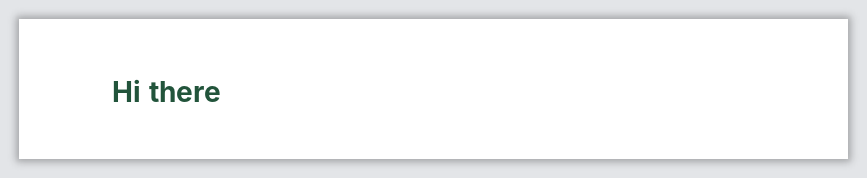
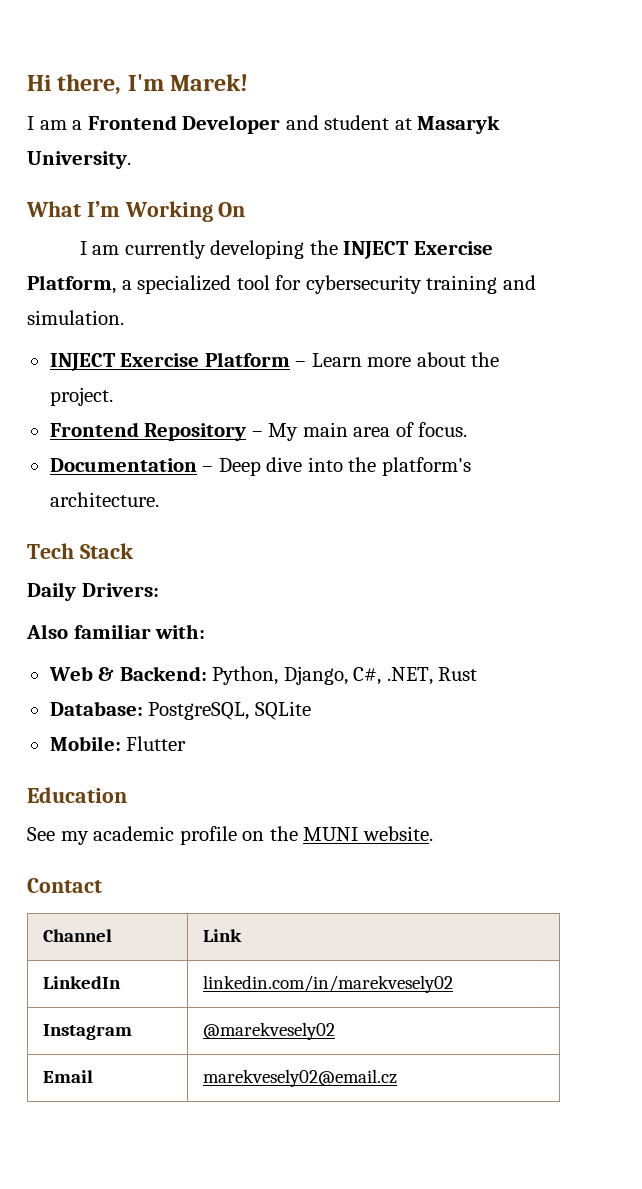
[148,81,221,102] there -> [57,74,249,95] [27,115,501,134] [27,151,131,169] [26,201,246,222] [79,240,493,259] [27,275,536,294] [27,310,124,325] [49,352,500,371] [49,387,113,406] [49,422,468,441] [49,457,471,476] [49,492,159,507] [27,543,134,559] [27,582,159,601] [26,624,206,639] [48,666,478,685] [49,701,311,720] [49,736,187,751] [27,787,127,803] [27,826,433,845] [27,878,102,893] [43,929,113,942] [203,929,243,942] [43,976,122,989] [203,975,454,993] [43,1024,133,1040] [203,1022,336,1040] [43,1070,94,1083] [203,1069,398,1087] there, I'm Marek! // I am a Frontend Developer and student at Masaryk University. // What I’m Working On // I am currently developing the INJECT Exercise Platform, a specialized tool for cybersecurity training and simulation. // INJECT Exercise Platform – Learn more about the project. // Frontend Repository – My main area of focus. // Documentation – Deep dive into the platform's architecture. // Tech Stack // Daily Drivers: // Also familiar with: // Web & Backend: Python, Django, C#, .NET, Rust // Database: PostgreSQL, SQLite // Mobile: Flutter // Education // See my academic profile on the MUNI website. // Contact // Channel | Link // LinkedIn | linkedin.com/in/marekvesely02 // Instagram | @marekvesely02 // Email | marekvesely02@email.cz

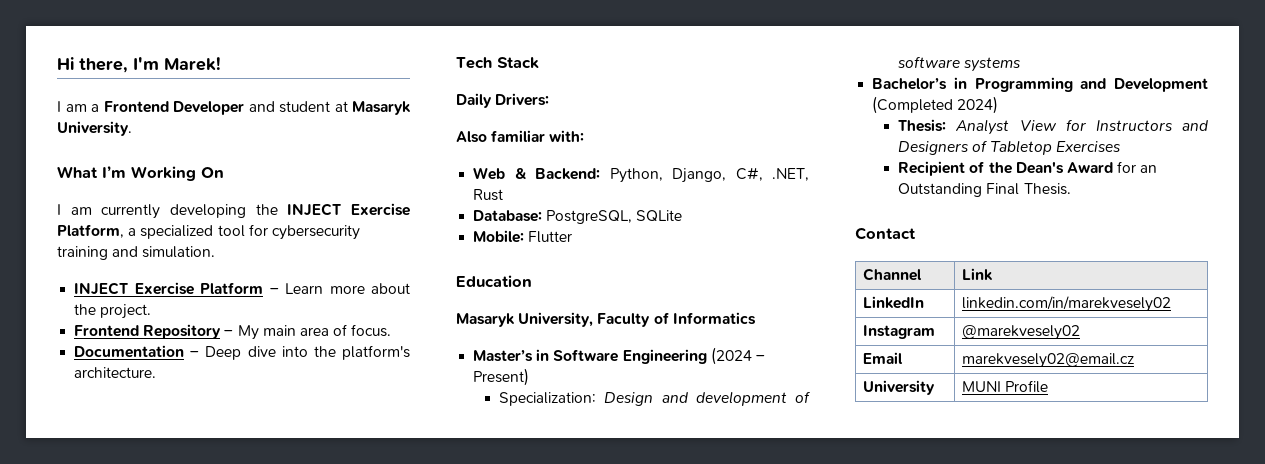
[27,826,433,845] See my academic profile on the MUNI website. -> [456,312,756,327] [473,347,765,365] [473,368,530,386] [499,391,811,406] [898,56,1022,72] [872,77,1208,92] [872,96,999,114] [898,119,1208,135] [898,140,1121,155] [898,161,1158,176] [898,183,1071,197] Masaryk University, Faculty of Informatics // Master’s in Software Engineering (2024 – Present) // Specialization: Design and development of software systems // Bachelor’s in Programming and Development (Completed 2024) // Thesis: Analyst View for Instructors and Designers of Tabletop Exercises // Recipient of the Dean's Award for an Outstanding Final Thesis.
(398, 1078) none -> [862,380,935,395] [961,380,1048,393] // University | MUNI Profile

